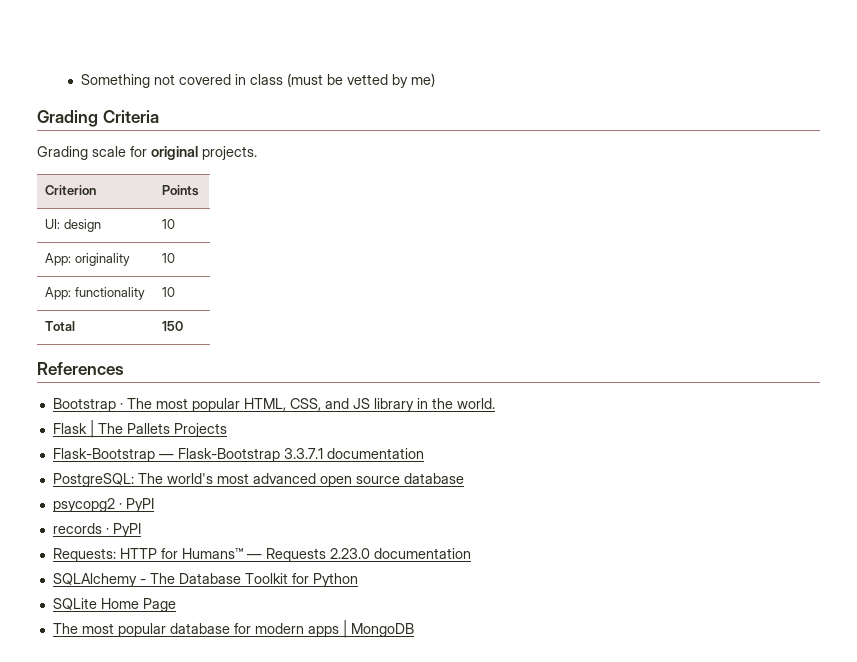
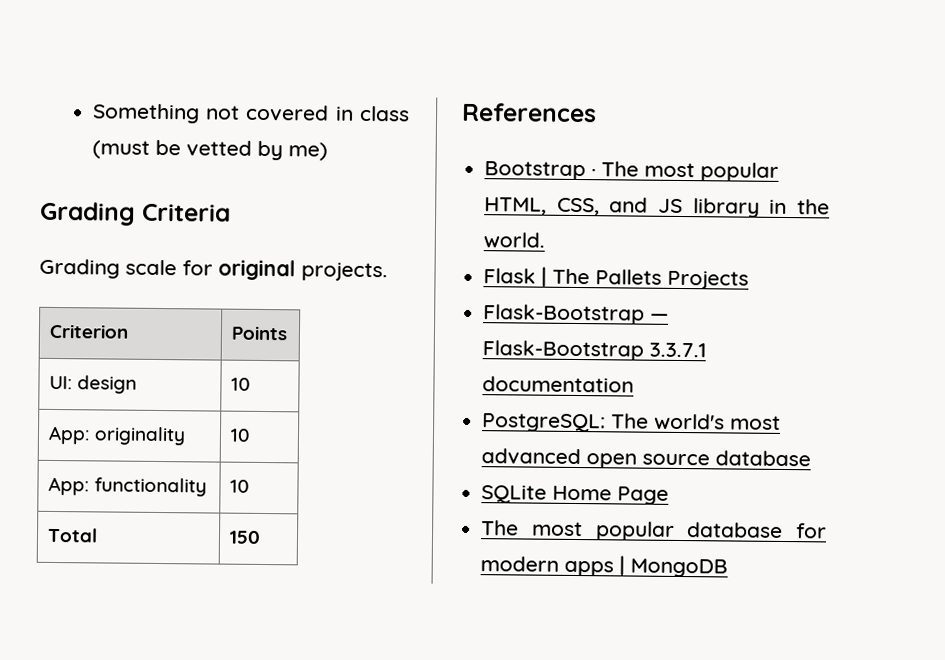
[52,498,154,512] [52,523,141,537] [52,548,471,562] [52,573,358,587] // psycopg2 · PyPI // records · PyPI // Requests: HTTP for Humans™ — Requests 2.23.0 documentation // SQLAlchemy - The Database Toolkit for Python -> (812, 458) none

